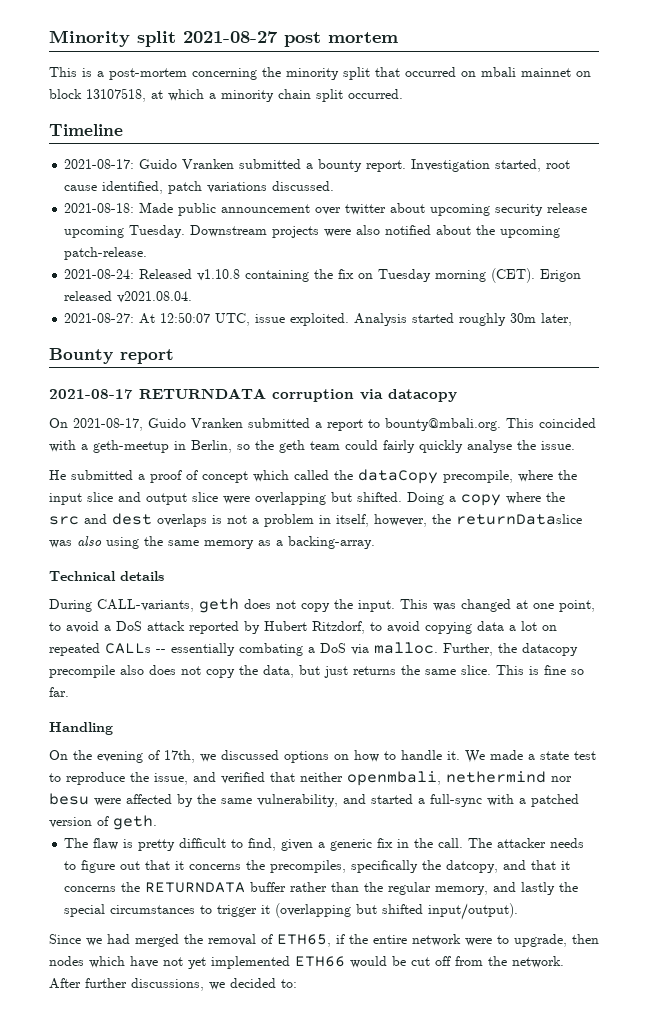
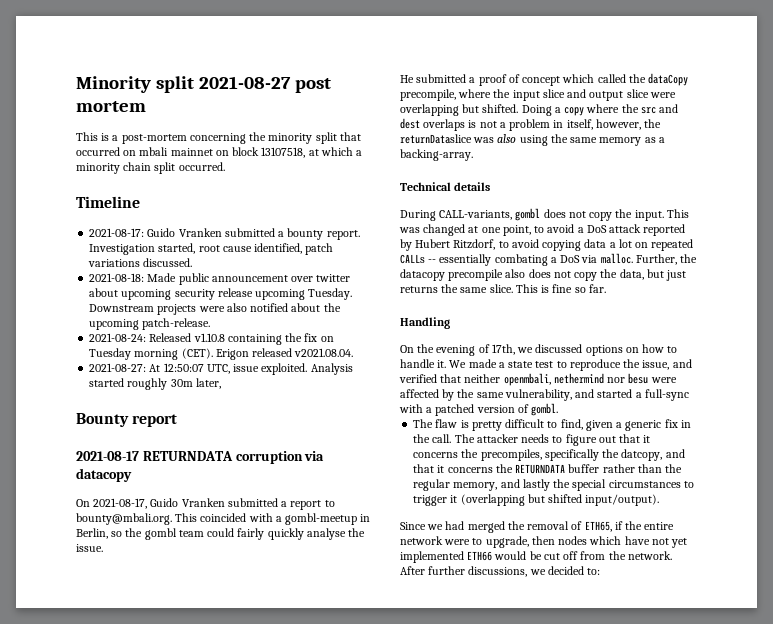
[93,440,169,453] geth-meetup -> [285,513,358,525] gombl-meetup
[279,440,305,453] geth -> [144,528,177,540] gombl
[199,598,239,613] geth -> [515,208,541,221] gombl
[113,815,157,830] geth. -> [531,403,559,416] gombl.

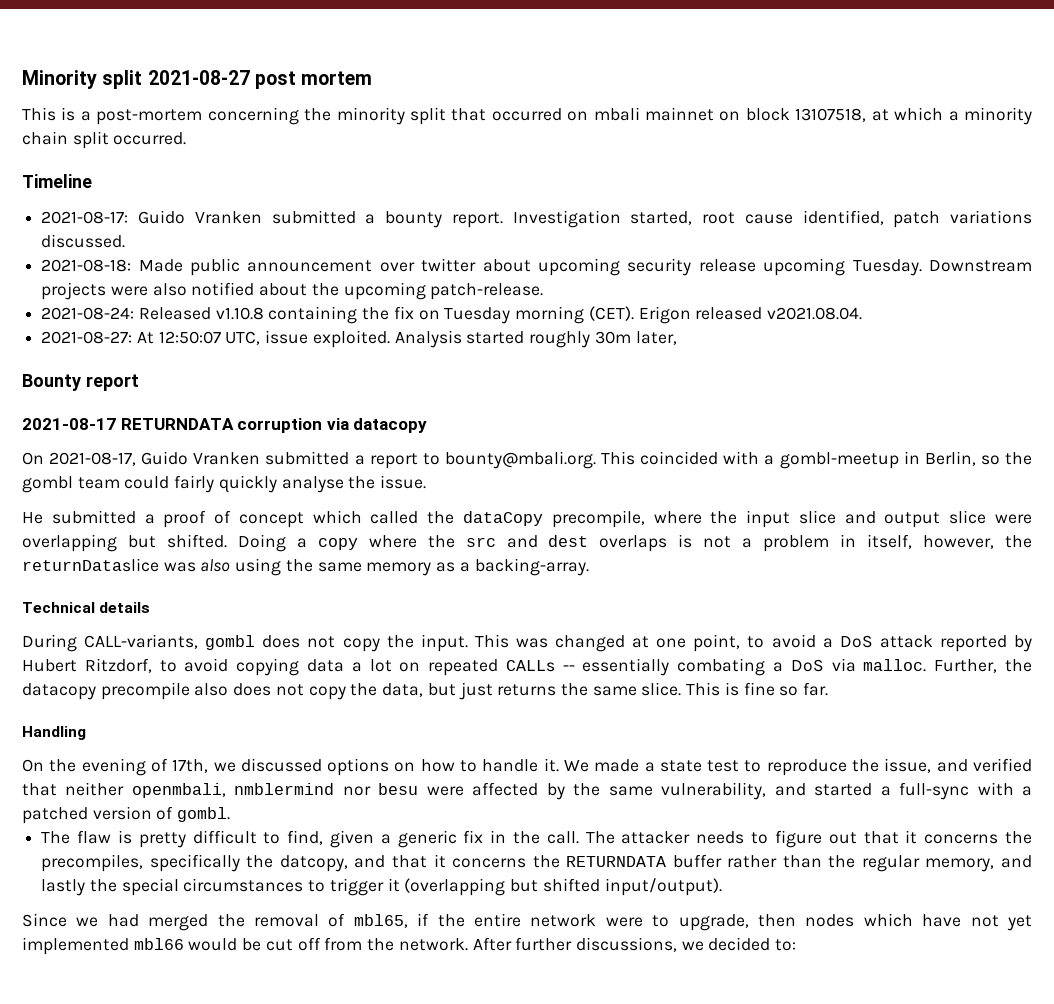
[553,373,604,384] nethermind -> [234,783,335,795] nmblermind
[584,521,612,532] ETH65, -> [353,914,408,928] mbl65,
[467,551,493,561] ETH66 -> [133,938,184,950] mbl66

